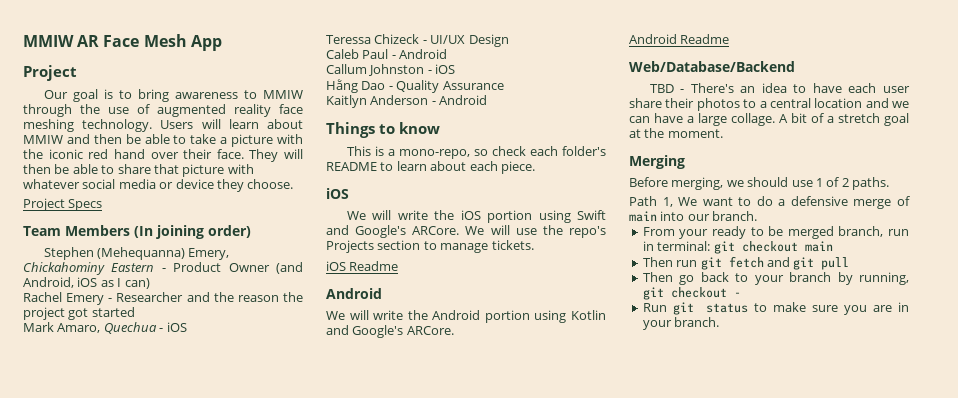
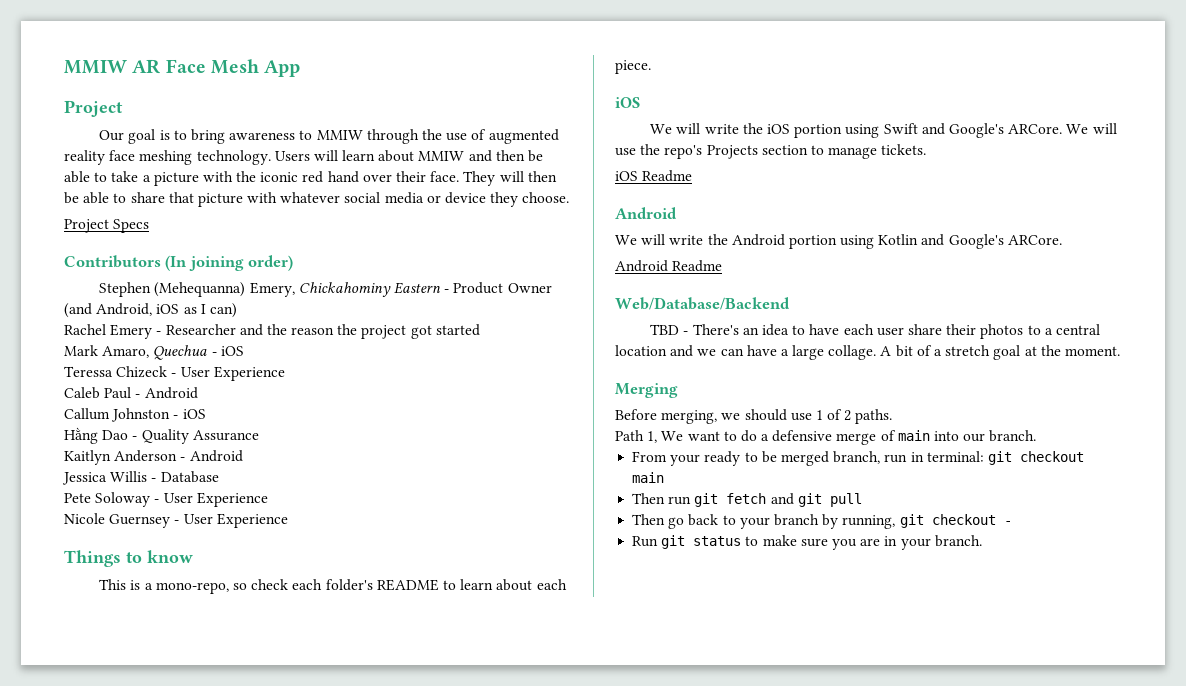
[23,225,130,236] Team Members -> [64,255,161,268] Contributors
[430,34,509,47] UI/UX Design -> [180,366,285,381] User Experience
(488, 100) none -> [62,471,219,485] [64,492,268,507] [64,513,288,528] // Jessica Willis - Database // Pete Soloway - User Experience // Nicole Guernsey - User Experience

